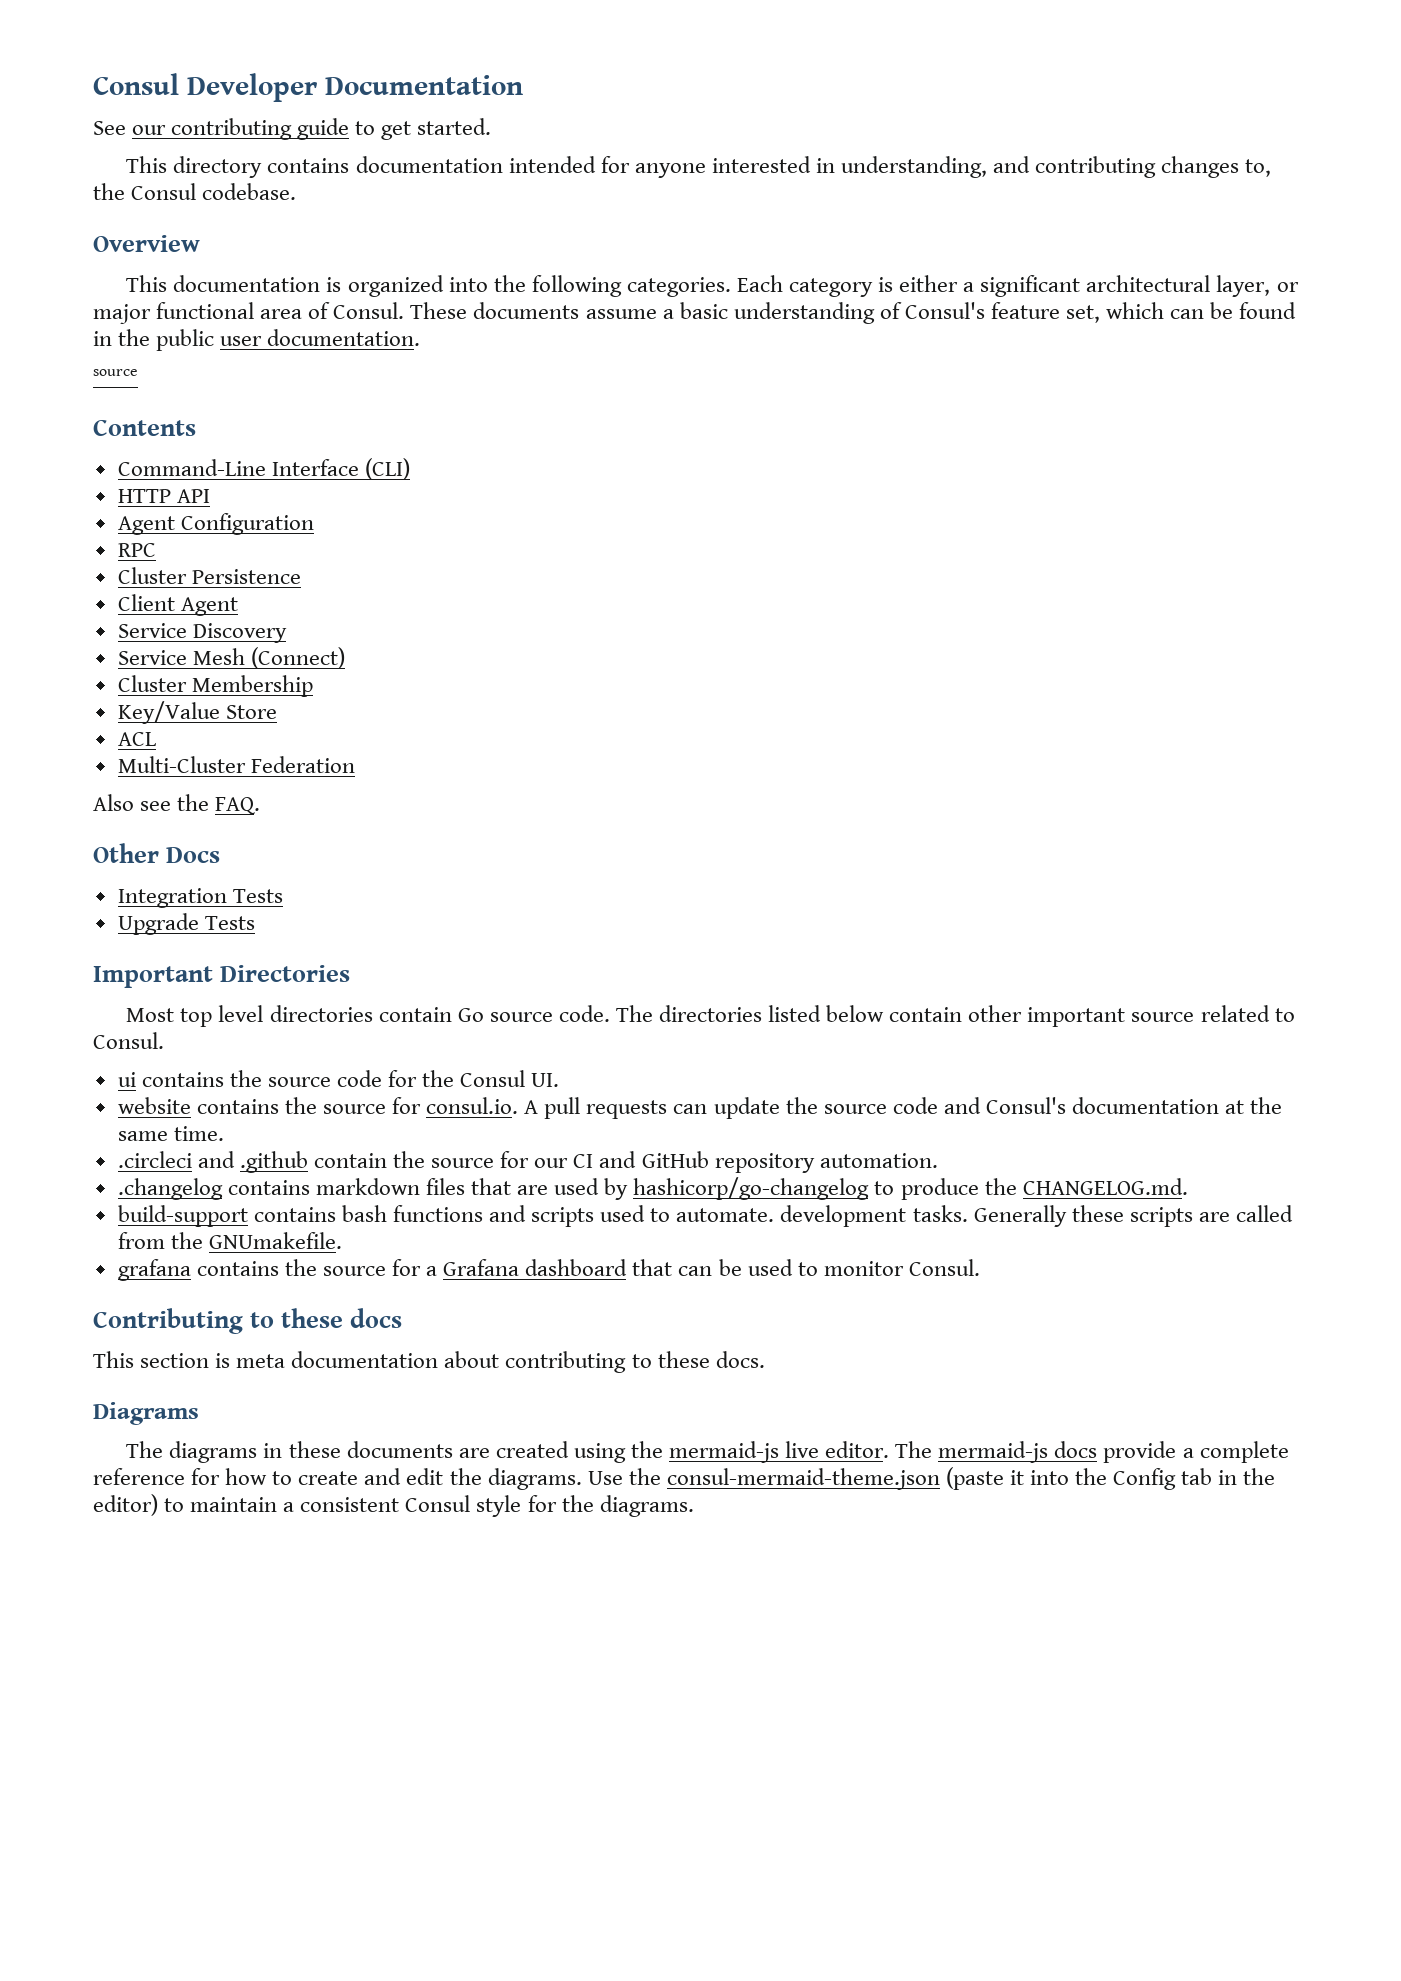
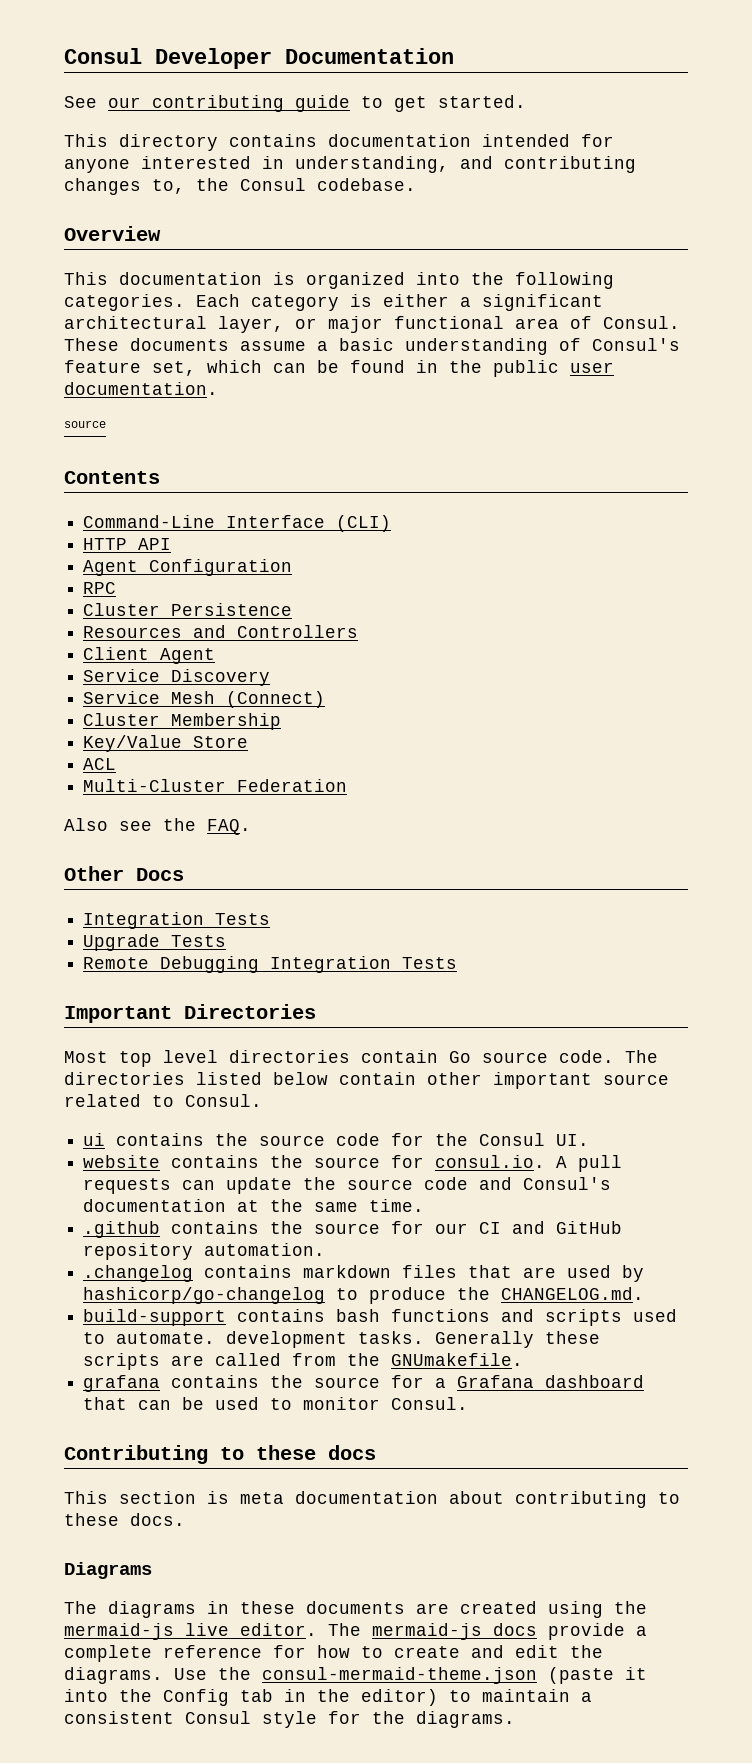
(301, 576) none -> [83,625,359,638] // Resources and Controllers
(255, 923) none -> [83,956,458,973] // Remote Debugging Integration Tests
[117,1151,387,1173] .circleci and .github contain -> [83,1221,260,1238] .github contains

